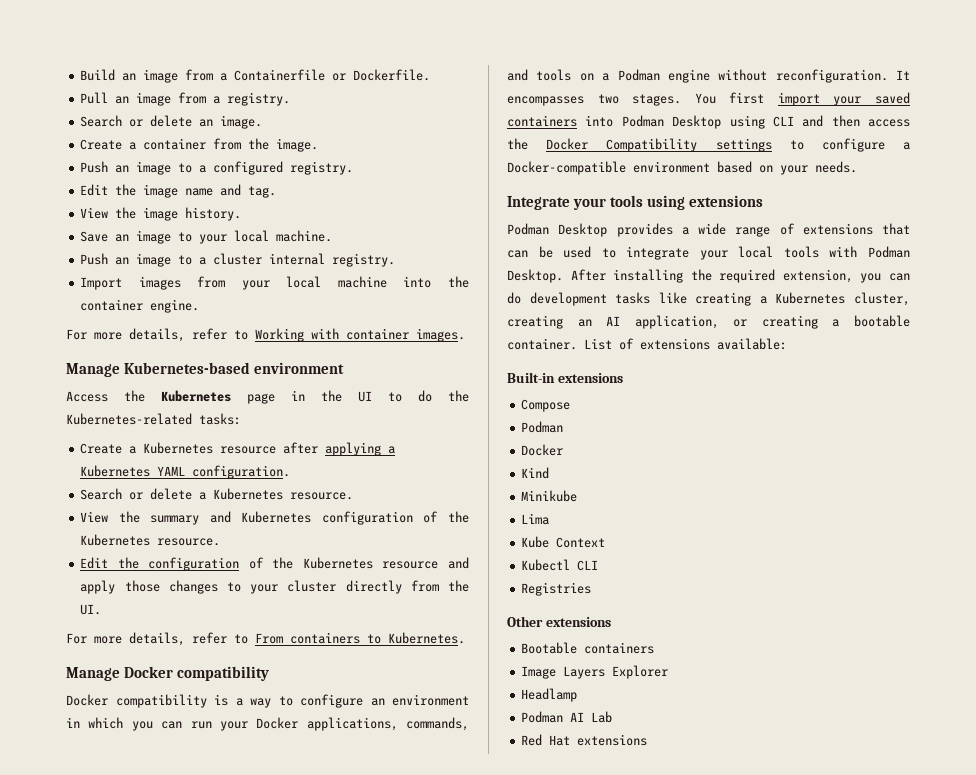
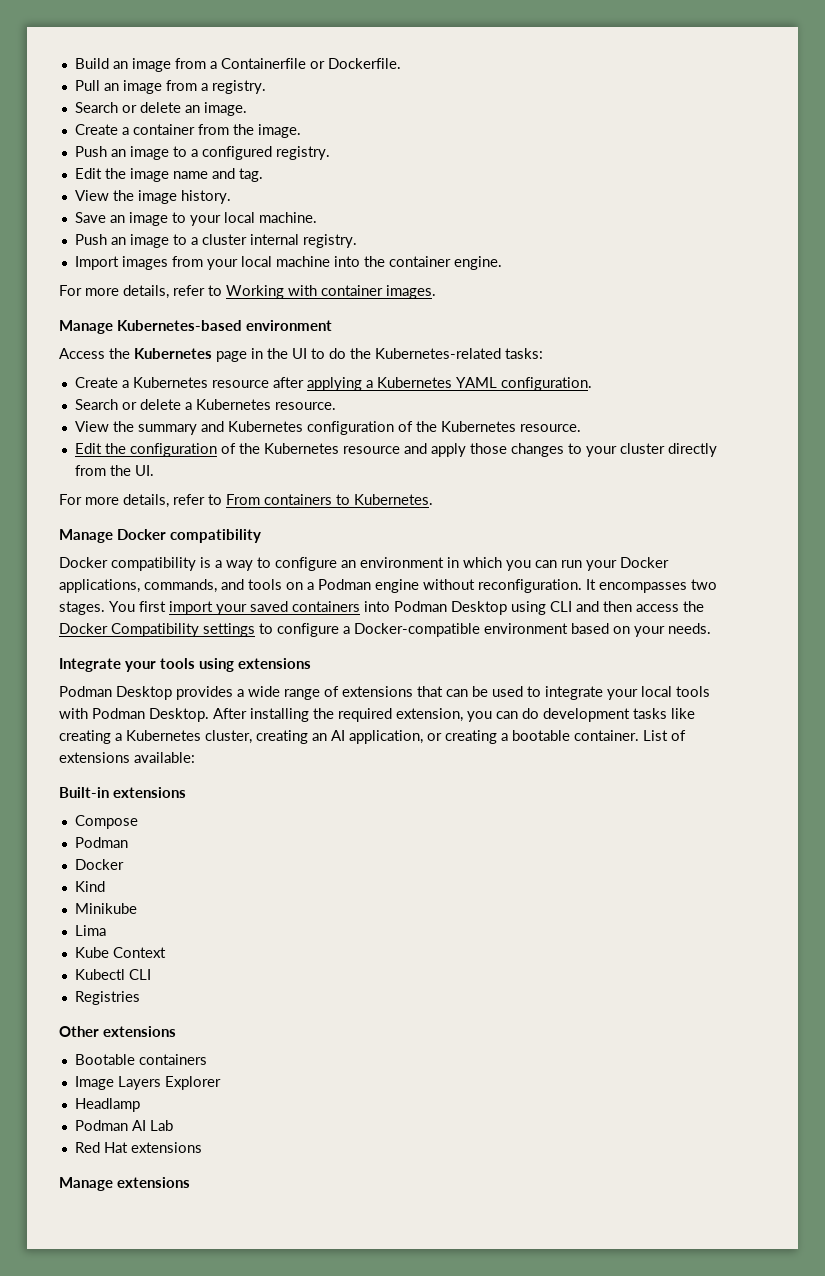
(648, 740) none -> [59,1177,190,1191] // Manage extensions

